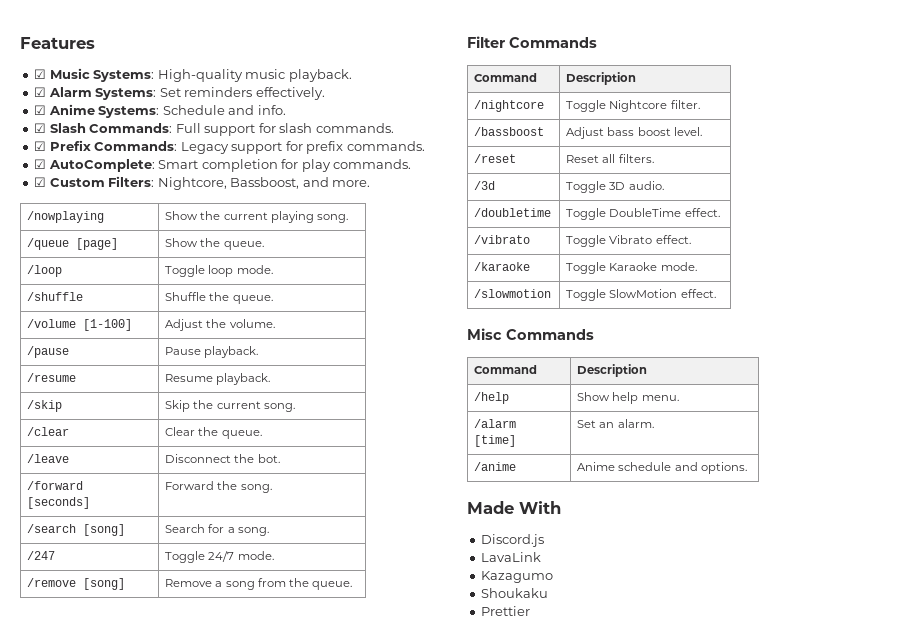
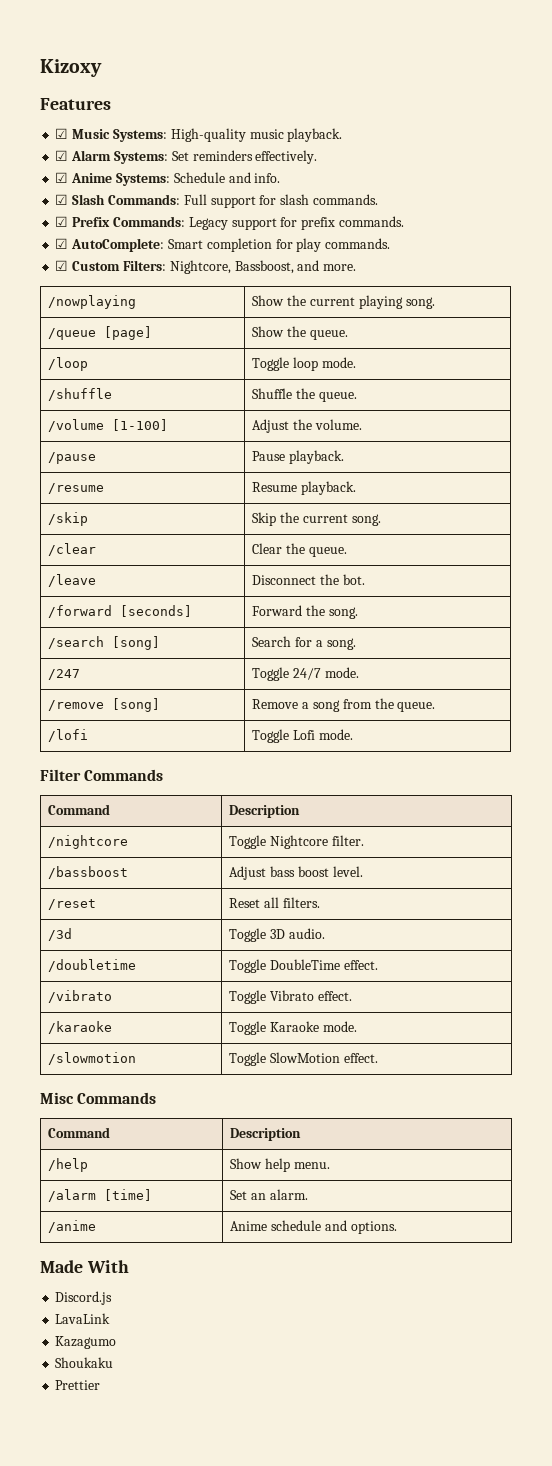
(20, 43) none -> [40,59,102,77] Kizoxy //
(352, 585) none -> [48,729,89,742] [252,729,354,743] // /lofi | Toggle Lofi mode.

